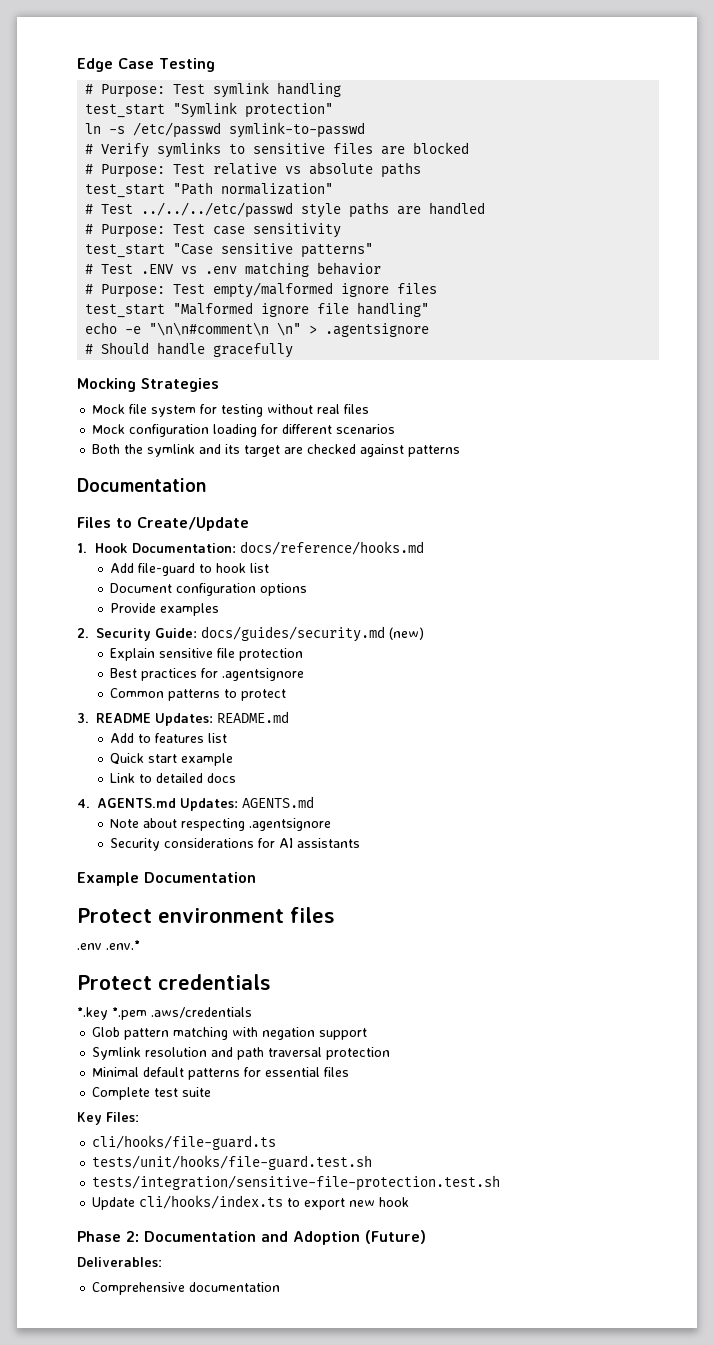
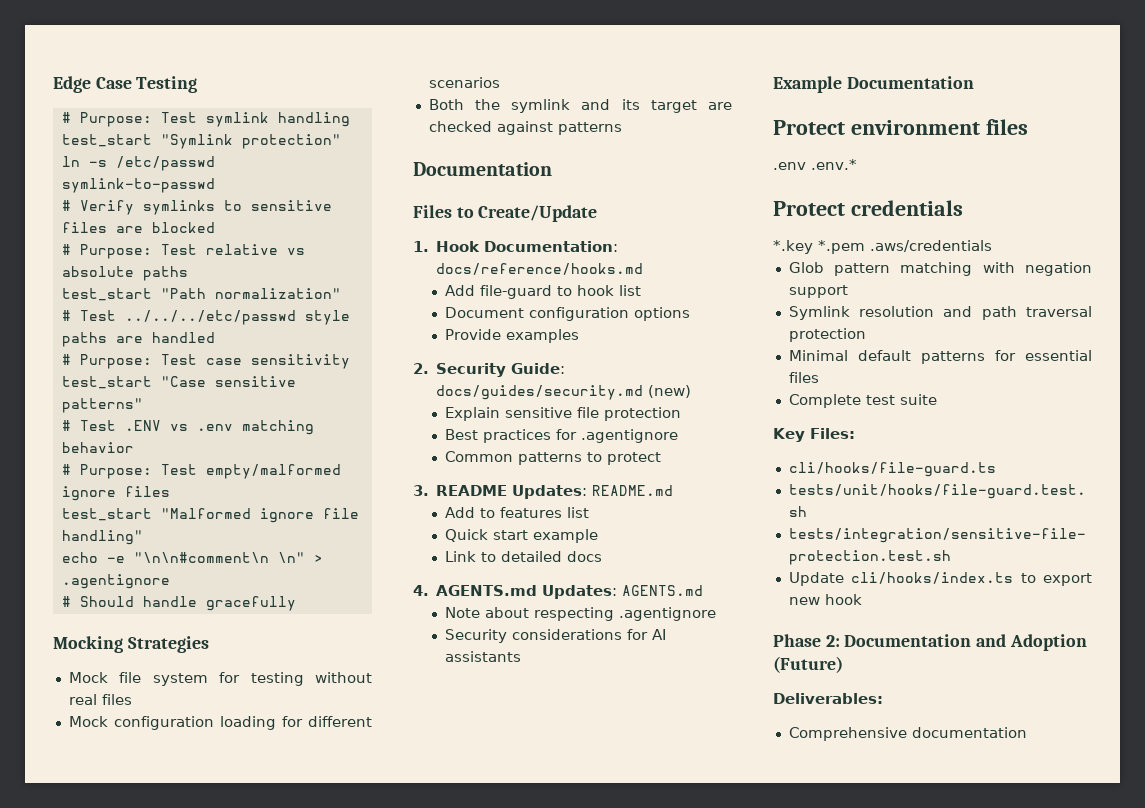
[325,323,430,337] .agentsignore -> [61,574,170,589] .agentignore
[222,668,305,681] .agentsignore -> [581,429,679,443] .agentignore
[249,818,332,831] .agentsignore -> [619,607,717,621] .agentignore

